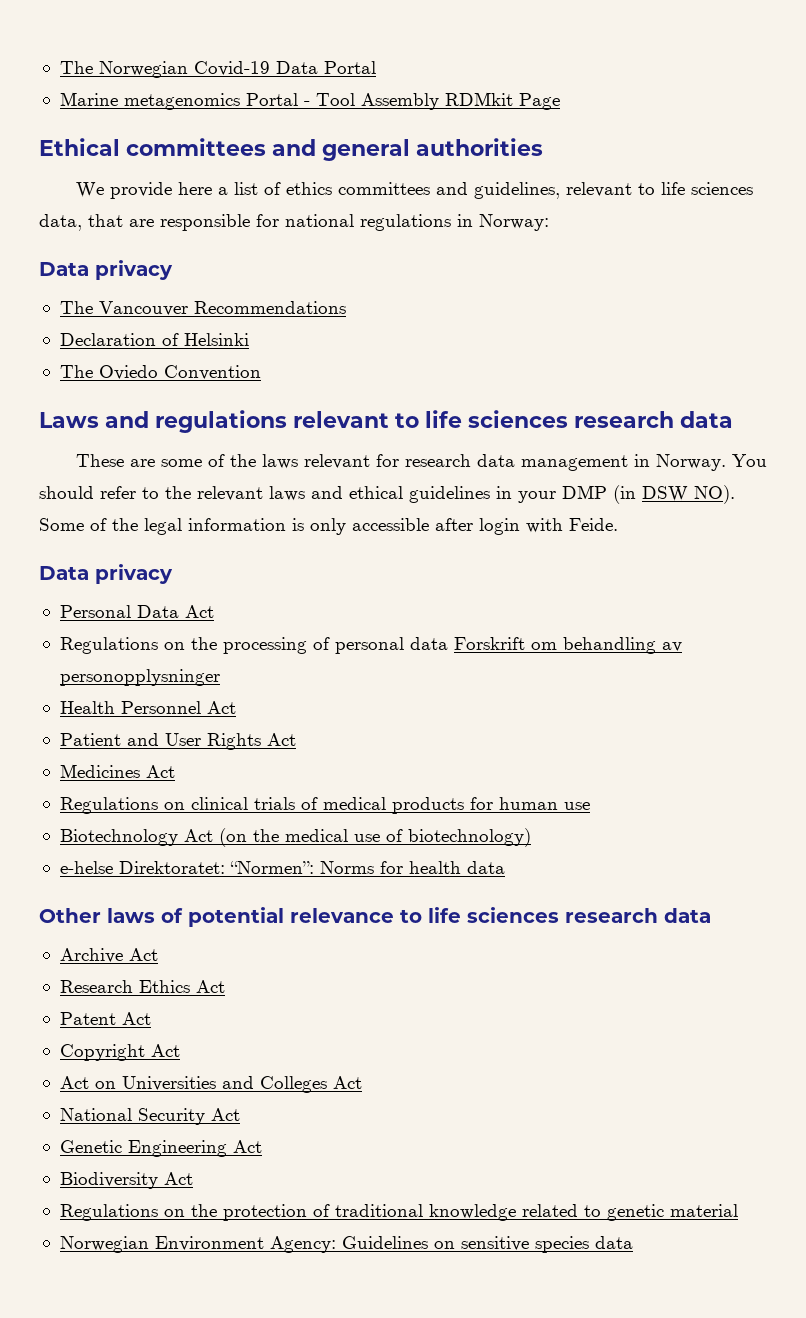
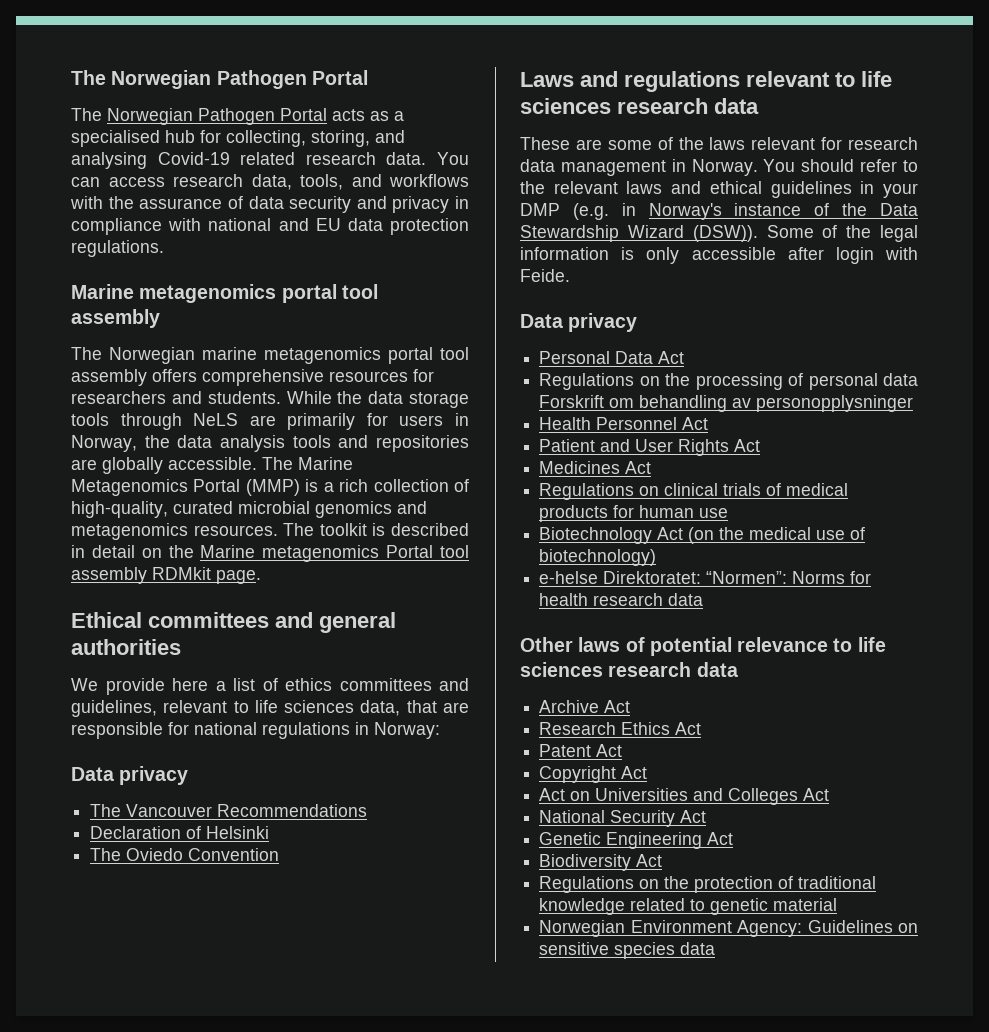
[59,61,376,78] [59,92,560,110] The Norwegian Covid-19 Data Portal // Marine metagenomics Portal - Tool Assembly RDMkit Page -> [71,70,368,89] [71,108,404,125] [71,130,405,147] [71,152,469,169] [71,174,469,190] [70,196,469,213] [71,218,469,235] [71,240,164,257] [71,284,378,303] [71,309,160,328] [71,347,469,364] [71,369,434,386] [71,391,469,408] [71,413,469,430] [71,435,469,452] [71,457,353,474] [71,479,469,496] [71,501,427,518] [71,523,469,540] [71,545,469,562] [71,567,261,584] The Norwegian Pathogen Portal // The Norwegian Pathogen Portal acts as a specialised hub for collecting, storing, and analysing Covid-19 related research data. You can access research data, tools, and workflows with the assurance of data security and privacy in compliance with national and EU data protection regulations. // Marine metagenomics portal tool assembly // The Norwegian marine metagenomics portal tool assembly offers comprehensive resources for researchers and students. While the data storage tools through NeLS are primarily for users in Norway, the data analysis tools and repositories are globally accessible. The Marine Metagenomics Portal (MMP) is a rich collection of high-quality, curated microbial genomics and metagenomics resources. The toolkit is described in detail on the Marine metagenomics Portal tool assembly RDMkit page.
[613,485,735,504] (in DSW NO). -> [572,203,918,220] [520,225,758,242] (e.g. in Norway's instance of the Data Stewardship Wizard (DSW)).
(461, 867) none -> [593,593,664,606] research

